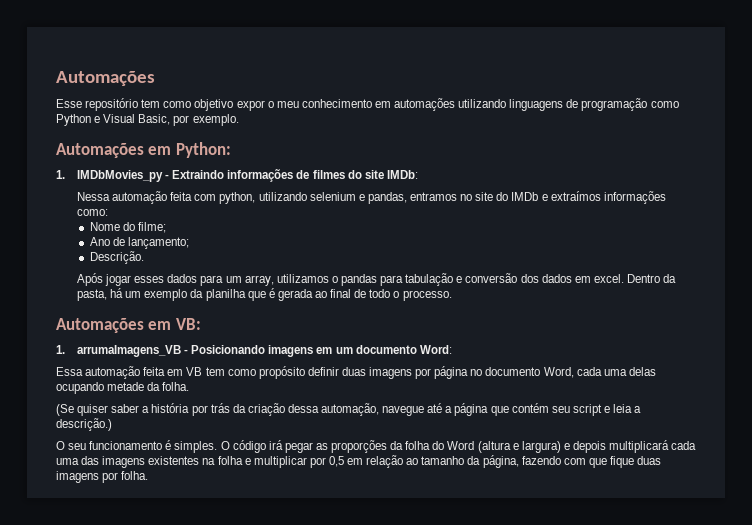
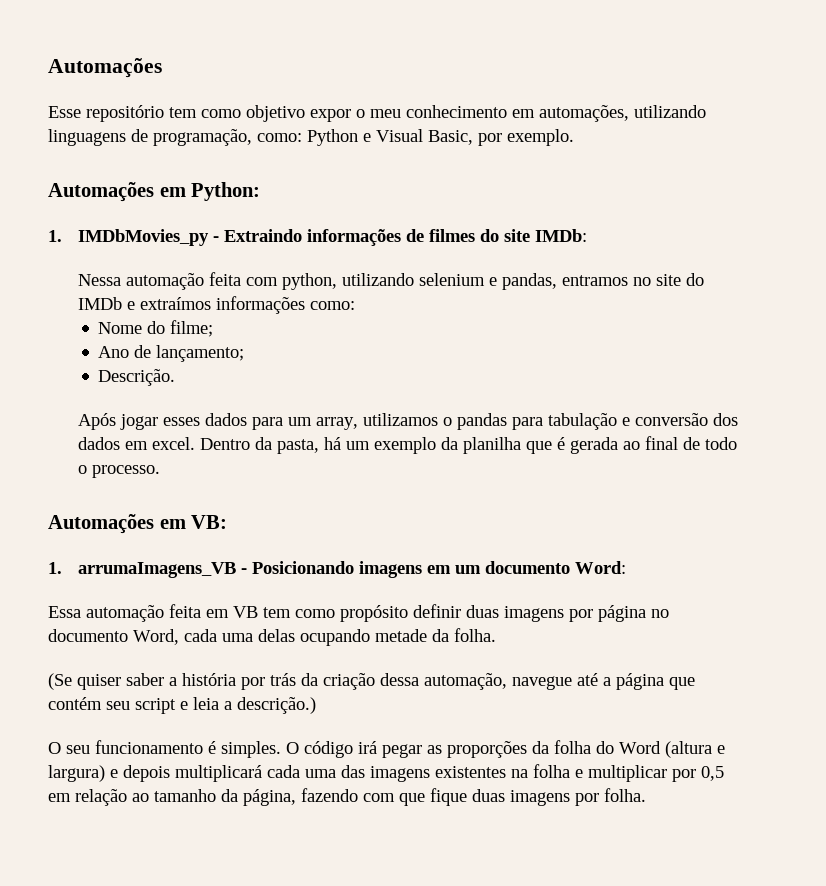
[394,98,456,111] automações -> [539,105,629,122] automações,
[581,98,679,111] programação como -> [153,129,302,146] programação, como:

